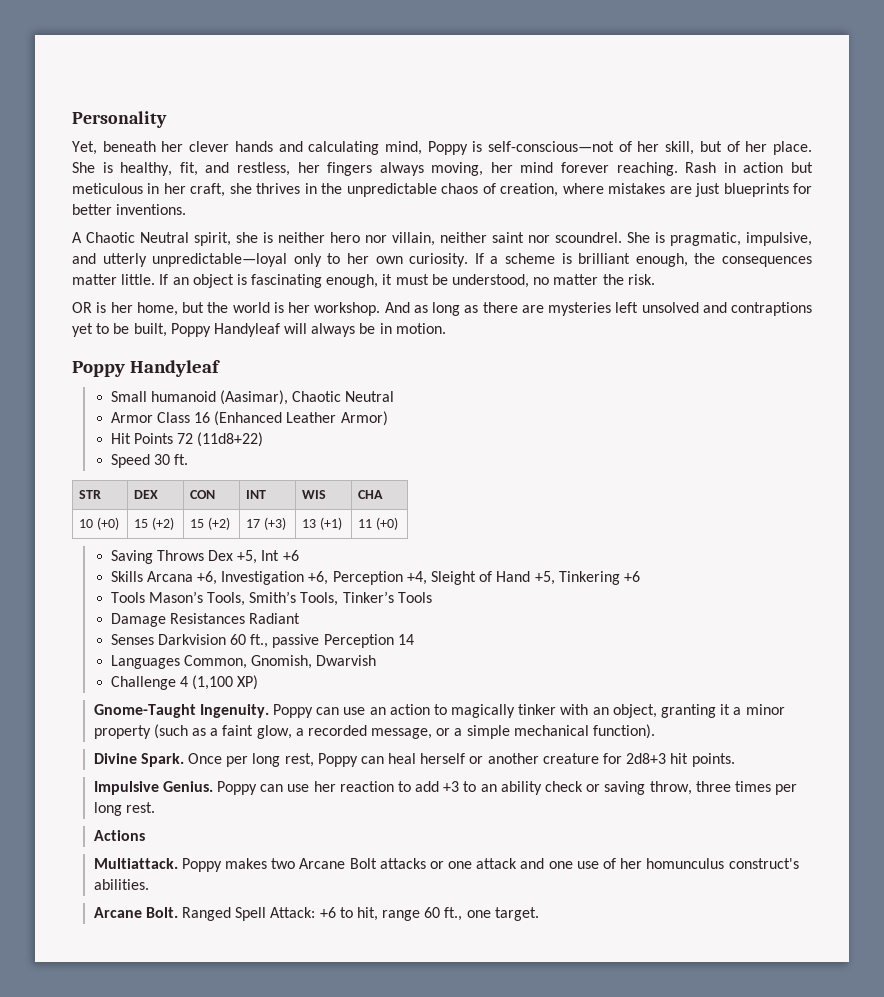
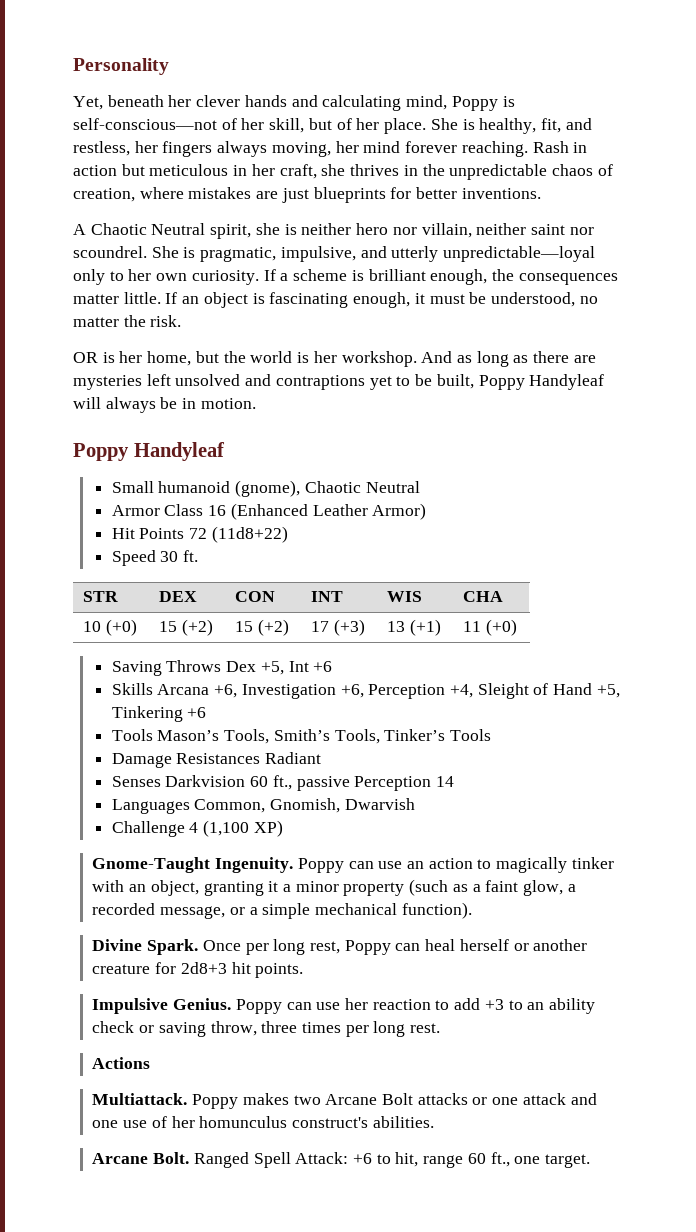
[220,390,289,405] (Aasimar), -> [235,480,301,497] (gnome),

